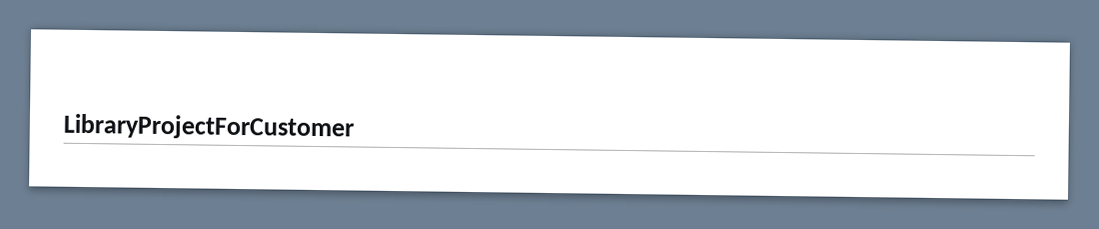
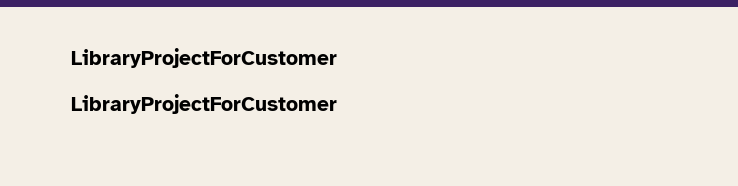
[63,113,354,141] LibraryProjectForCustomer -> [71,48,337,68] [71,94,337,114] LibraryProjectForCustomer // LibraryProjectForCustomer

